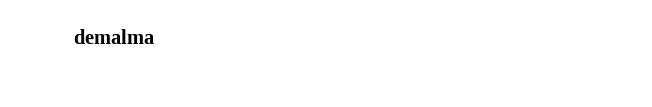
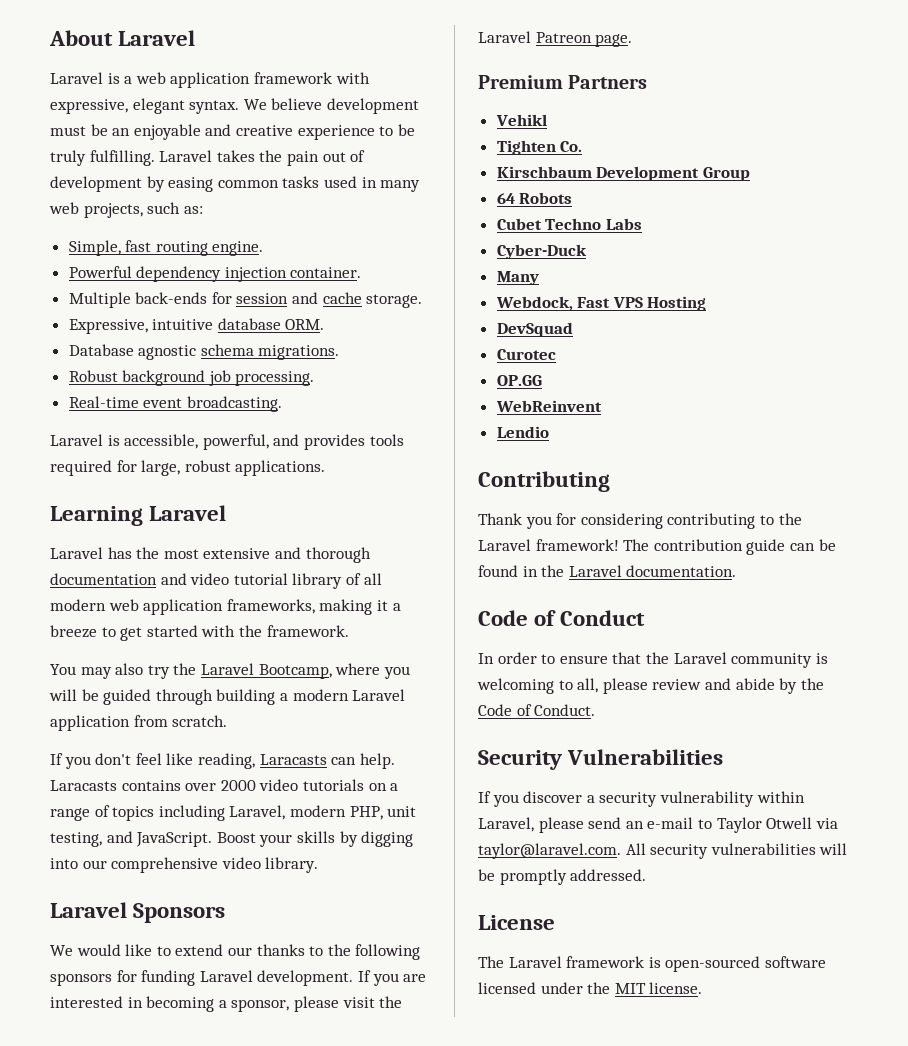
[74,29,154,44] demalma -> [49,30,196,46] [50,72,370,88] [50,98,419,114] [50,124,415,140] [50,150,366,166] [50,176,421,192] [49,202,203,218] [68,240,264,256] [68,266,362,282] [68,292,423,308] [68,318,325,334] [68,344,340,360] [68,370,315,386] [68,396,282,412] [50,434,404,450] [50,460,326,476] [50,505,227,526] [50,547,371,563] [50,573,382,589] [50,599,401,615] [50,625,349,641] [50,663,410,679] [49,689,406,705] [50,715,228,731] [50,753,395,769] [50,779,399,791] [50,805,417,821] [50,831,414,847] [50,857,319,873] [50,902,226,923] [50,944,421,960] [50,970,427,986] [50,996,403,1012] [478,31,633,47] [478,75,648,89] [495,114,547,126] [496,140,583,155] [496,166,750,181] [496,192,573,204] [496,218,642,230] [496,244,587,259] [496,271,539,285] [495,296,707,311] [496,322,573,337] [496,349,556,360] [496,375,542,386] [495,400,602,412] [496,426,549,438] [478,471,610,492] [478,513,802,529] [478,539,836,555] [478,565,737,577] [478,610,646,626] [478,652,828,668] [477,678,824,694] [478,704,596,716] [478,749,724,770] [478,791,805,807] [478,817,838,833] [478,843,848,859] [478,869,647,885] [478,915,555,930] [478,956,826,972] [478,982,703,994] About Laravel // Laravel is a web application framework with expressive, elegant syntax. We believe development must be an enjoyable and creative experience to be truly fulfilling. Laravel takes the pain out of development by easing common tasks used in many web projects, such as: // Simple, fast routing engine. // Powerful dependency injection container. // Multiple back-ends for session and cache storage. // Expressive, intuitive database ORM. // Database agnostic schema migrations. // Robust background job processing. // Real-time event broadcasting. // Laravel is accessible, powerful, and provides tools required for large, robust applications. // Learning Laravel // Laravel has the most extensive and thorough documentation and video tutorial library of all modern web application frameworks, making it a breeze to get started with the framework. // You may also try the Laravel Bootcamp, where you will be guided through building a modern Laravel application from scratch. // If you don't feel like reading, Laracasts can help. Laracasts contains over 2000 video tutorials on a range of topics including Laravel, modern PHP, unit testing, and JavaScript. Boost your skills by digging into our comprehensive video library. // Laravel Sponsors // We would like to extend our thanks to the following sponsors for funding Laravel development. If you are interested in becoming a sponsor, please visit the Laravel Patreon page. // Premium Partners // Vehikl // Tighten Co. // Kirschbaum Development Group // 64 Robots // Cubet Techno Labs // Cyber-Duck // Many // Webdock, Fast VPS Hosting // DevSquad // Curotec // OP.GG // WebReinvent // Lendio // Contributing // Thank you for considering contributing to the Laravel framework! The contribution guide can be found in the Laravel documentation. // Code of Conduct // In order to ensure that the Laravel community is welcoming to all, please review and abide by the Code of Conduct. // Security Vulnerabilities // If you discover a security vulnerability within Laravel, please send an e-mail to Taylor Otwell via taylor@laravel.com. All security vulnerabilities will be promptly addressed. // License // The Laravel framework is open-sourced software licensed under the MIT license.

